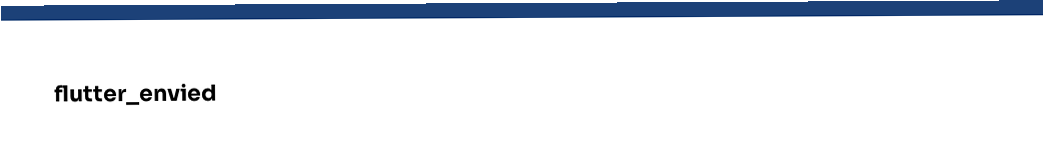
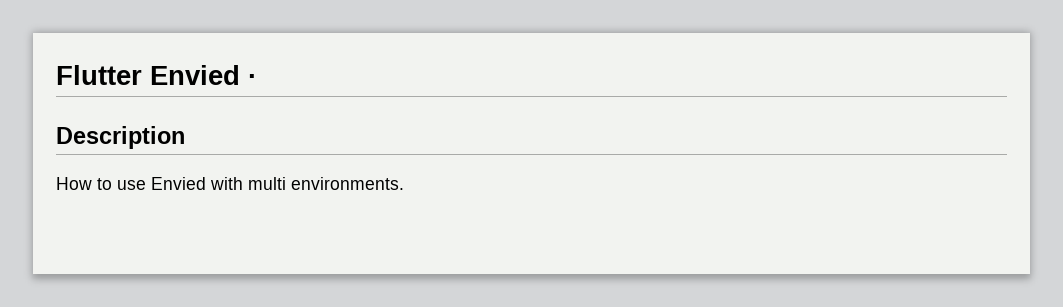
[54,83,217,106] flutter_envied -> [56,65,257,85] [56,126,185,149] [56,177,404,190] Flutter Envied · // Description // How to use Envied with multi environments.

